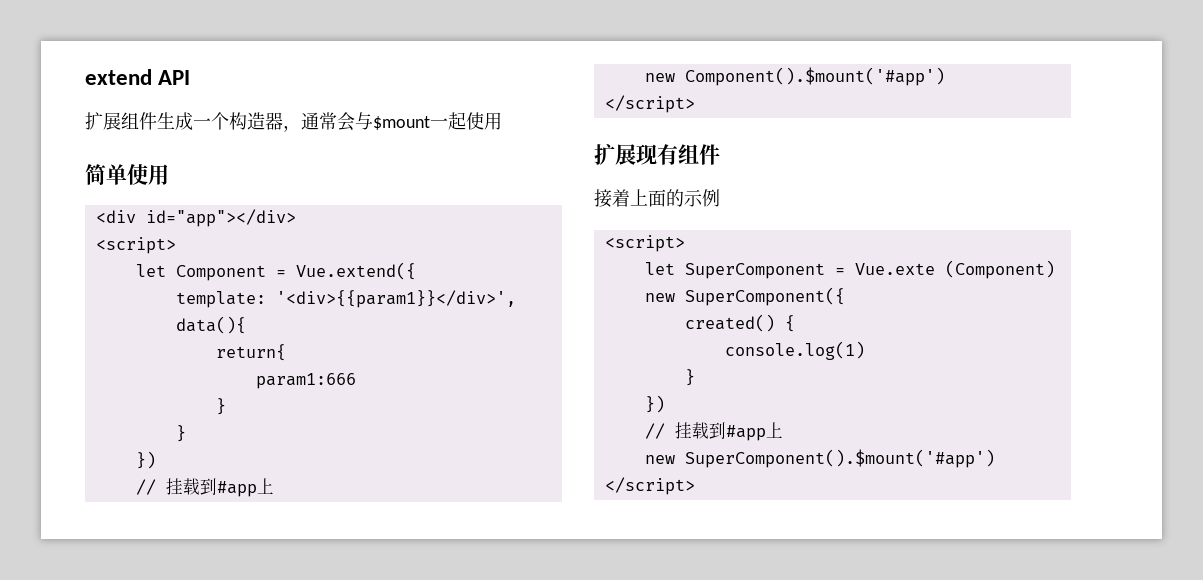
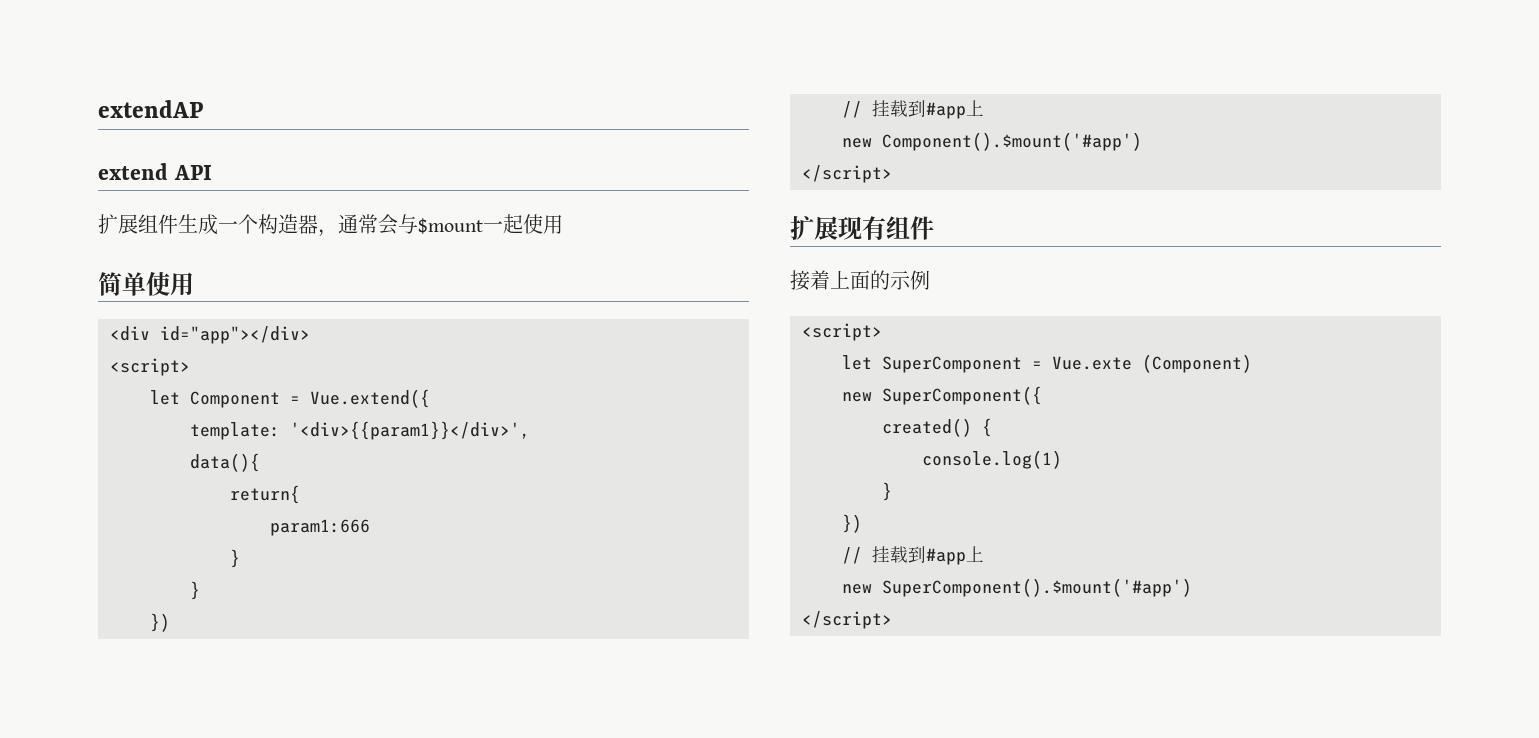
(85, 77) none -> [98,100,203,118] extendAP //

